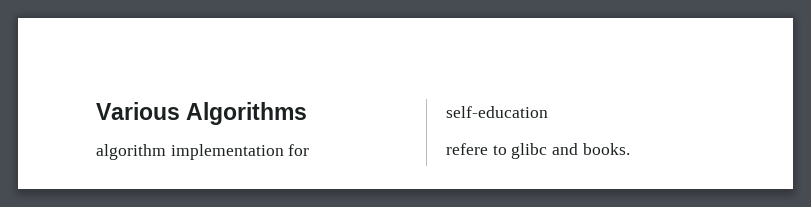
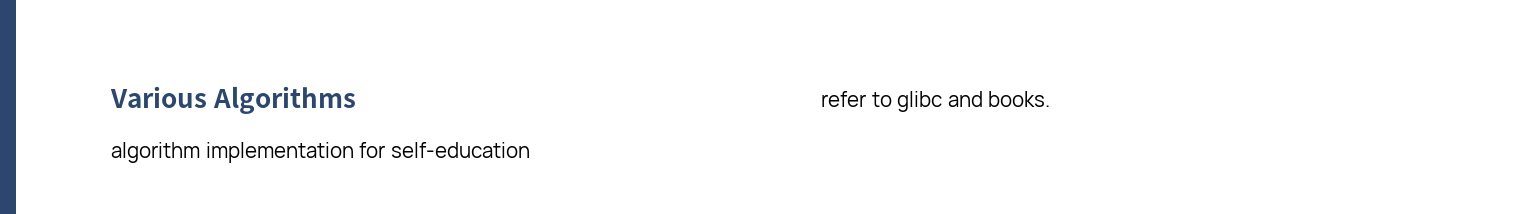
[446,143,488,155] refere -> [821,91,866,107] refer

